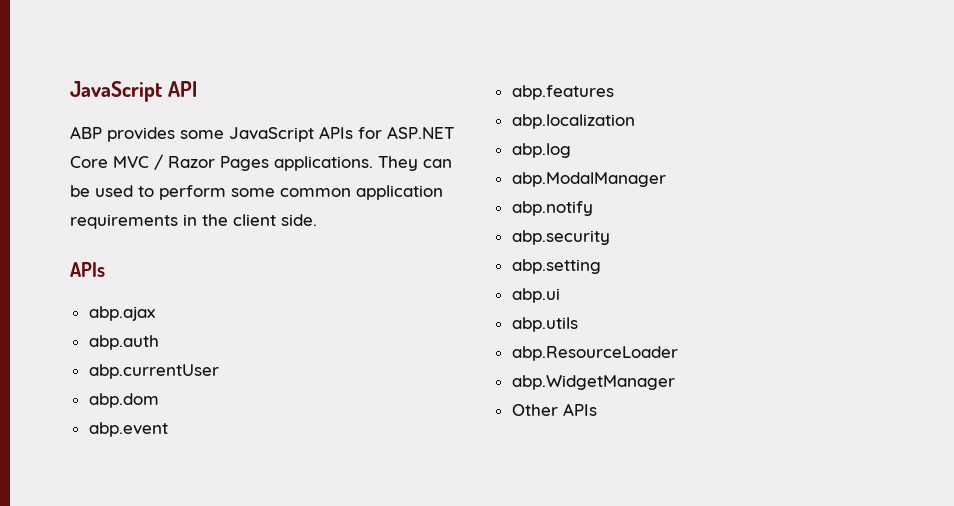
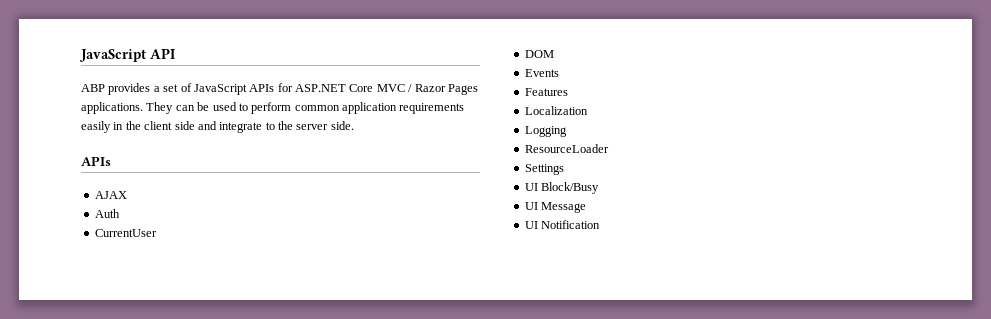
[180,130,224,139] some -> [153,83,192,92] a set of
[231,188,275,197] some -> (292, 108) none
(178, 221) none -> [81,121,111,133] easily
[281,214,317,226] [70,262,105,277] [88,306,155,321] [88,335,159,350] [88,364,219,379] [88,393,159,408] [88,422,168,437] [511,85,614,100] [511,114,635,129] [511,143,571,158] [511,172,666,187] [511,201,593,216] [511,230,610,245] [511,259,601,274] [511,288,560,303] [511,317,578,332] [511,346,678,361] [511,375,675,390] [511,403,597,416] side. // APIs // abp.ajax // abp.auth // abp.currentUser // abp.dom // abp.event // abp.features // abp.localization // abp.log // abp.ModalManager // abp.notify // abp.security // abp.setting // abp.ui // abp.utils // abp.ResourceLoader // abp.WidgetManager // Other APIs -> [174,121,354,133] [81,156,111,166] [94,191,127,199] [94,209,120,218] [94,229,157,237] [524,50,554,58] [524,69,559,77] [524,88,568,96] [524,106,588,115] [524,126,567,137] [524,144,609,153] [524,164,564,175] [524,182,600,194] [524,202,587,213] [524,220,601,229] side and integrate to the server side. // APIs // AJAX // Auth // CurrentUser // DOM // Events // Features // Localization // Logging // ResourceLoader // Settings // UI Block/Busy // UI Message // UI Notification

